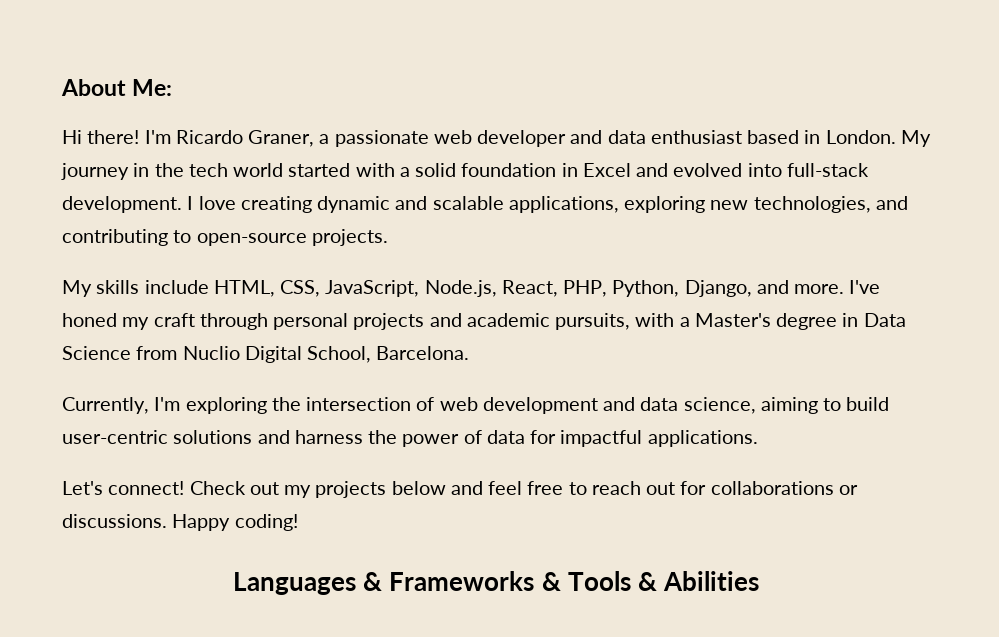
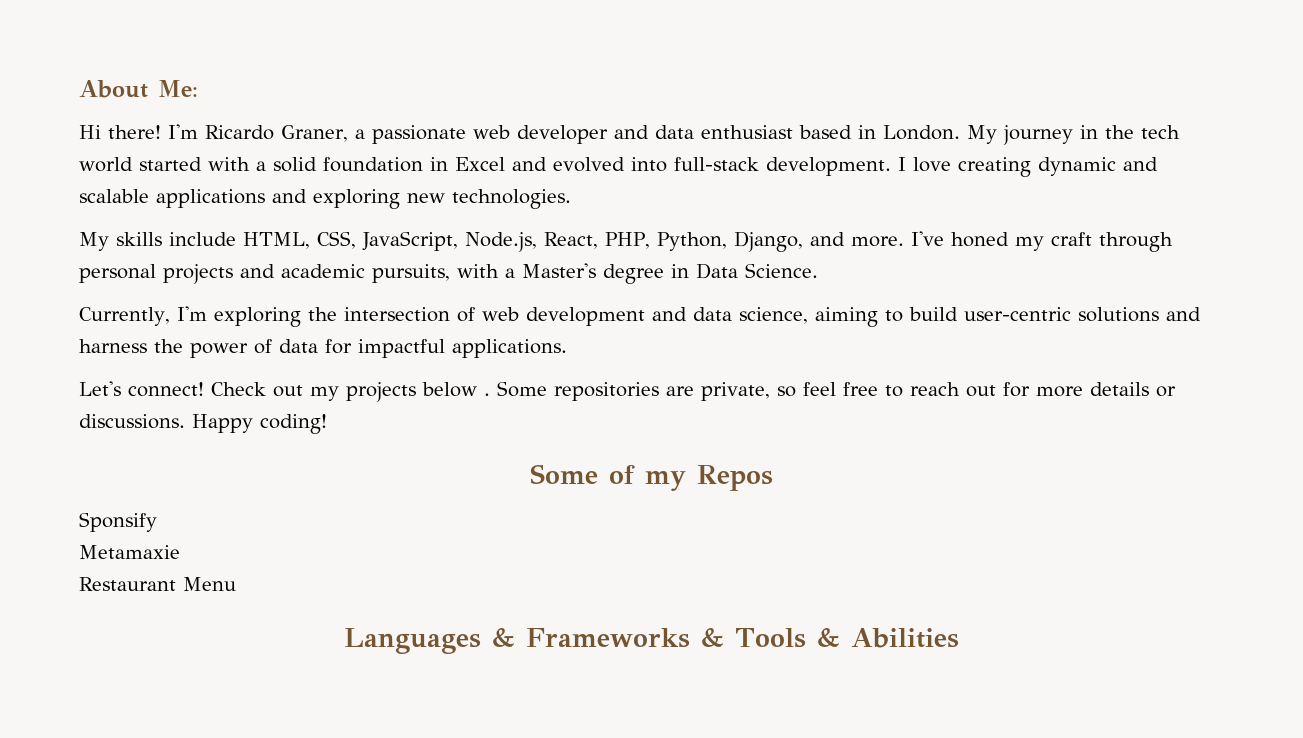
[508,196,908,213] [62,229,388,246] applications, exploring new technologies, and contributing to open-source projects. -> [156,189,571,209] applications and exploring new technologies.
[62,346,470,363] Science from Nuclio Digital School, Barcelona. -> [745,263,818,278] Science.
[450,481,483,495] and -> [484,381,796,401] . Some repositories are private, so
[710,481,834,495] collaborations -> [1036,382,1149,397] more details
(298, 522) none -> [530,464,773,491] [79,512,157,532] [79,545,180,559] [79,577,236,591] // Some of my Repos // Sponsify // Metamaxie // Restaurant Menu

